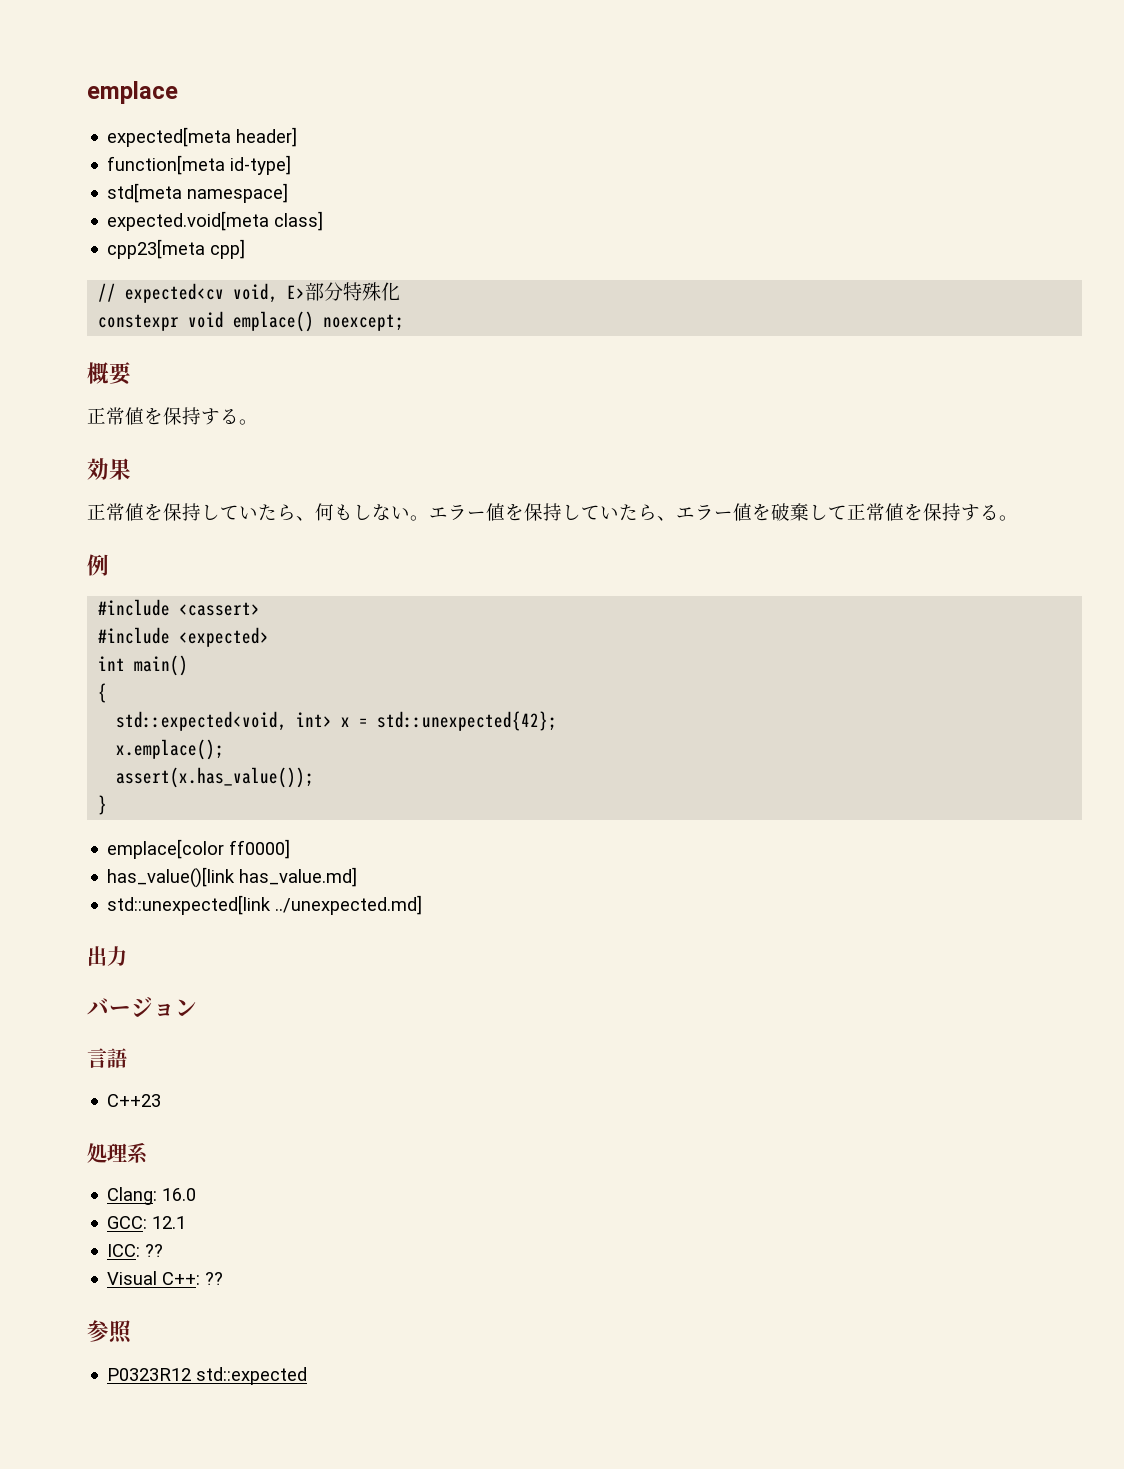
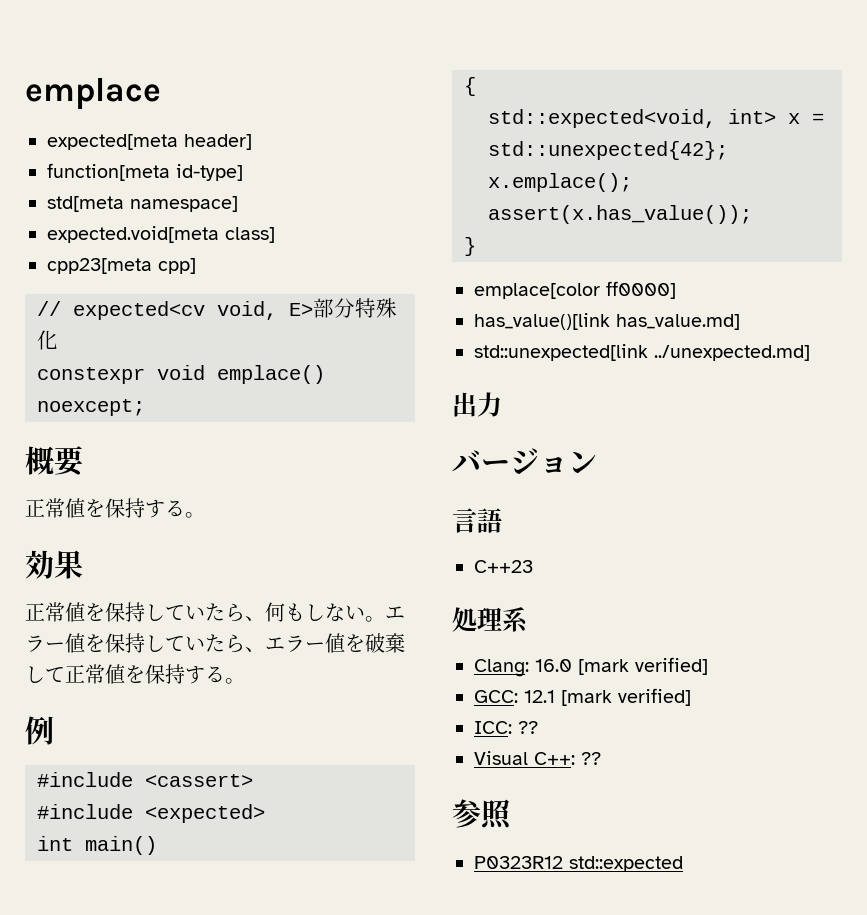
(197, 1194) none -> [578,657,708,675] [mark verified]
(187, 1222) none -> [561,688,691,706] [mark verified]

